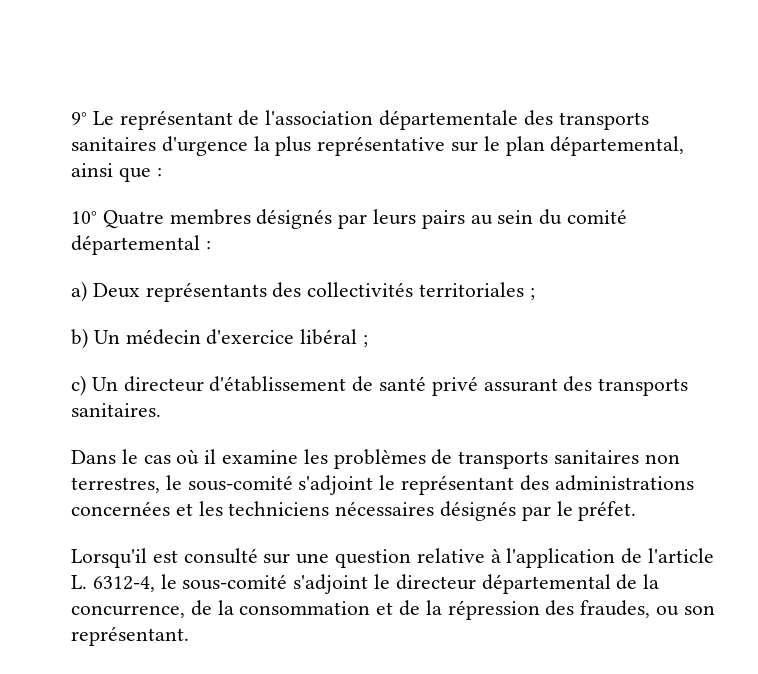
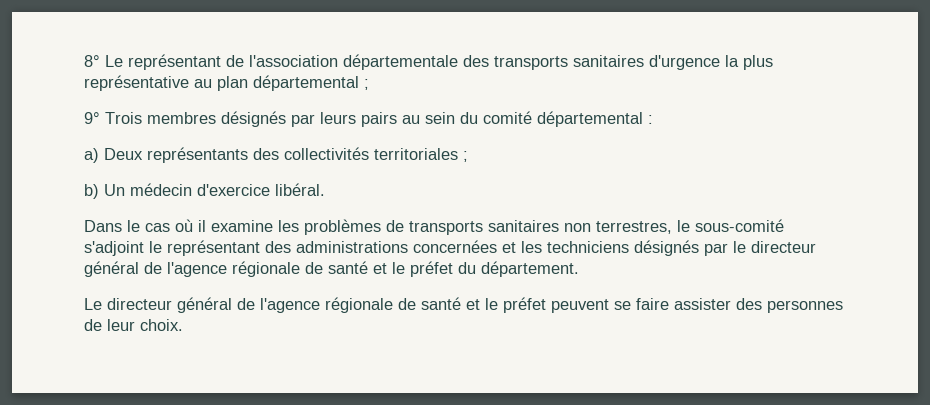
[71,112,87,125] 9° -> [84,55,100,67] 8°
[451,136,685,156] [71,163,162,182] [71,210,164,229] sur le plan départemental, ainsi que : // 10° Quatre -> [194,75,369,91] [84,112,142,124] au plan départemental ; // 9° Trois
[300,329,369,347] [71,375,689,396] [71,403,161,417] libéral ; // c) Un directeur d'établissement de santé privé assurant des transports sanitaires. -> [275,183,325,196] libéral.
[335,501,435,516] nécessaires -> (629, 247) none
[578,501,637,521] [71,548,715,568] [71,574,660,594] [71,600,715,620] [71,626,189,646] préfet. // Lorsqu'il est consulté sur une question relative à l'application de l'article L. 6312-4, le sous-comité s'adjoint le directeur départemental de la concurrence, de la consommation et de la répression des fraudes, ou son représentant. -> [751,241,816,253] [84,261,579,277] [84,297,843,313] [84,319,183,331] directeur général de l'agence régionale de santé et le préfet du département. // Le directeur général de l'agence régionale de santé et le préfet peuvent se faire assister des personnes de leur choix.

